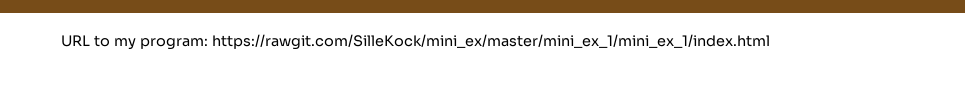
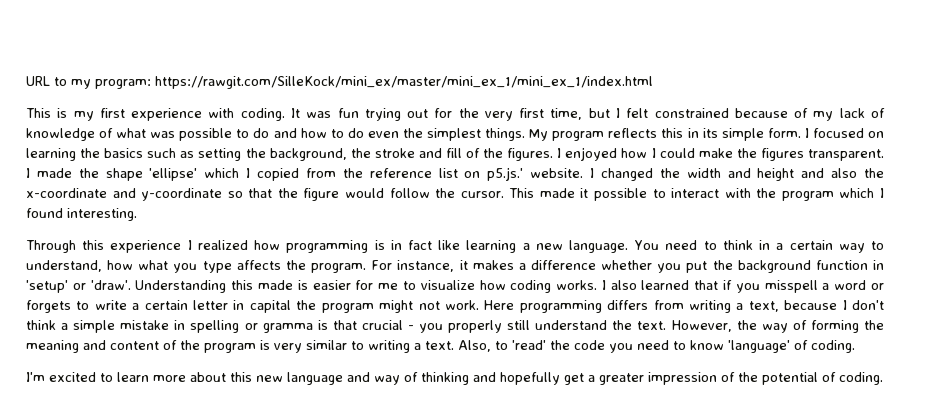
(770, 42) none -> [26,108,885,121] [26,128,885,141] [26,147,884,161] [26,167,884,181] [26,188,884,201] [26,208,137,221] [26,240,884,253] [26,260,884,273] [26,280,884,293] [26,300,884,313] [26,320,884,333] [26,340,855,353] [26,372,883,385] // This is my first experience with coding. It was fun trying out for the very first time, but I felt constrained because of my lack of knowledge of what was possible to do and how to do even the simplest things. My program reflects this in its simple form. I focused on learning the basics such as setting the background, the stroke and fill of the figures. I enjoyed how I could make the figures transparent. I made the shape 'ellipse' which I copied from the reference list on p5.js.' website. I changed the width and height and also the x-coordinate and y-coordinate so that the figure would follow the cursor. This made it possible to interact with the program which I found interesting. // Through this experience I realized how programming is in fact like learning a new language. You need to think in a certain way to understand, how what you type affects the program. For instance, it makes a difference whether you put the background function in 'setup' or 'draw'. Understanding this made is easier for me to visualize how coding works. I also learned that if you misspell a word or forgets to write a certain letter in capital the program might not work. Here programming differs from writing a text, because I don't think a simple mistake in spelling or gramma is that crucial - you properly still understand the text. However, the way of forming the meaning and content of the program is very similar to writing a text. Also, to 'read' the code you need to know 'language' of coding. // I'm excited to learn more about this new language and way of thinking and hopefully get a greater impression of the potential of coding.

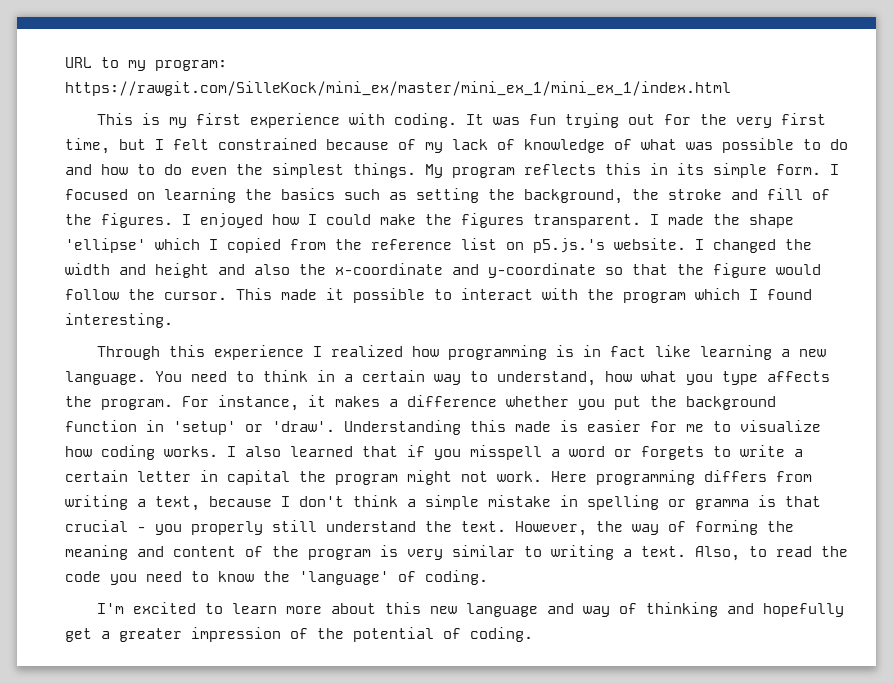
[487,167,524,181] p5.js.' -> [533,238,605,253] p5.js.'s
[512,340,546,350] 'read' -> [776,546,812,557] read
(724, 345) none -> [263,571,290,582] the

